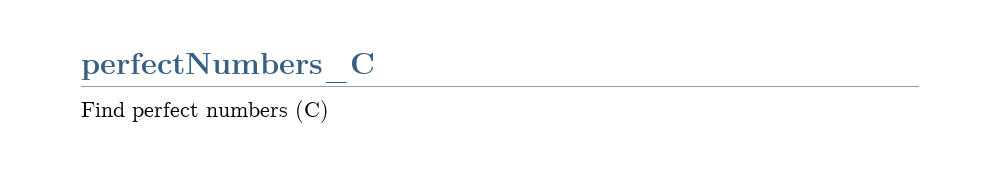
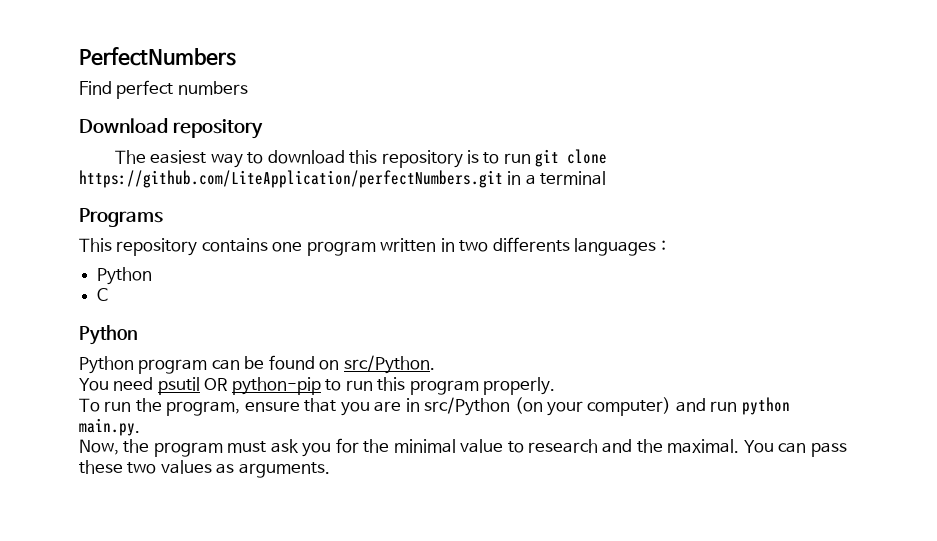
[81,53,375,83] perfectNumbers_C -> [79,47,236,66] PerfectNumbers
[295,100,329,123] (C) -> [79,118,264,139] [114,149,608,168] [79,170,607,188] [79,208,163,227] [79,237,666,256] [97,267,153,285] [97,288,109,301] [79,325,138,345] [79,355,435,374] [79,377,556,395] [79,397,790,416] [79,418,140,436] [79,438,847,457] [79,460,330,478] // Download repository // The easiest way to download this repository is to run git clone https://github.com/LiteApplication/perfectNumbers.git in a terminal // Programs // This repository contains one program written in two differents languages : // Python // C // Python // Python program can be found on src/Python. // You need psutil OR python-pip to run this program properly. // To run the program, ensure that you are in src/Python (on your computer) and run python main.py. // Now, the program must ask you for the minimal value to research and the maximal. You can pass these two values as arguments.

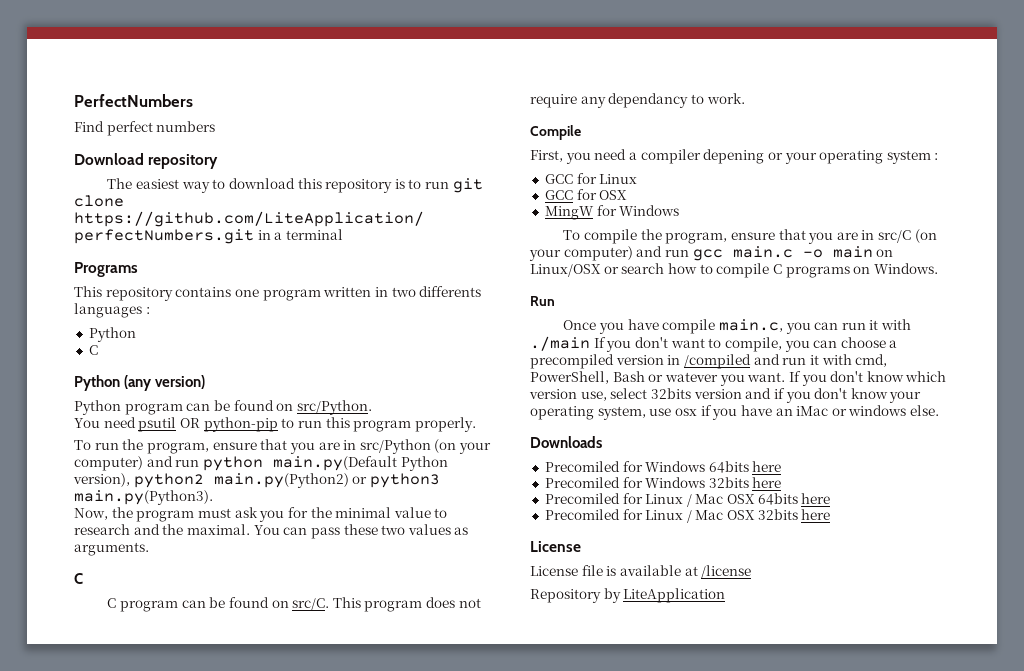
(138, 335) none -> [124,375,206,391] (any version)
[79,418,140,436] main.py. -> [272,456,448,471] [73,473,440,488] [74,490,213,505] main.py(Default Python version), python2 main.py(Python2) or python3 main.py(Python3).
(330, 470) none -> [74,573,83,584] [107,597,481,612] [530,93,745,108] [530,125,581,140] [530,149,939,164] [544,173,638,184] [544,189,628,200] [544,205,680,220] [563,229,937,244] [529,246,894,261] [530,263,938,278] [530,296,555,306] [563,319,912,334] [530,336,898,352] [530,354,888,369] [530,371,947,386] [529,388,922,403] [530,405,940,420] [530,436,602,448] [544,461,782,473] [544,477,782,488] [544,493,831,507] [544,509,831,523] [530,541,581,552] [530,565,752,579] [530,588,726,603] // C // C program can be found on src/C. This program does not require any dependancy to work. // Compile // First, you need a compiler depening or your operating system : // GCC for Linux // GCC for OSX // MingW for Windows // To compile the program, ensure that you are in src/C (on your computer) and run gcc main.c -o main on Linux/OSX or search how to compile C programs on Windows. // Run // Once you have compile main.c, you can run it with ./main If you don't want to compile, you can choose a precompiled version in /compiled and run it with cmd, PowerShell, Bash or watever you want. If you don't know which version use, select 32bits version and if you don't know your operating system, use osx if you have an iMac or windows else. // Downloads // Precomiled for Windows 64bits here // Precomiled for Windows 32bits here // Precomiled for Linux / Mac OSX 64bits here // Precomiled for Linux / Mac OSX 32bits here // License // License file is available at /license // Repository by LiteApplication

